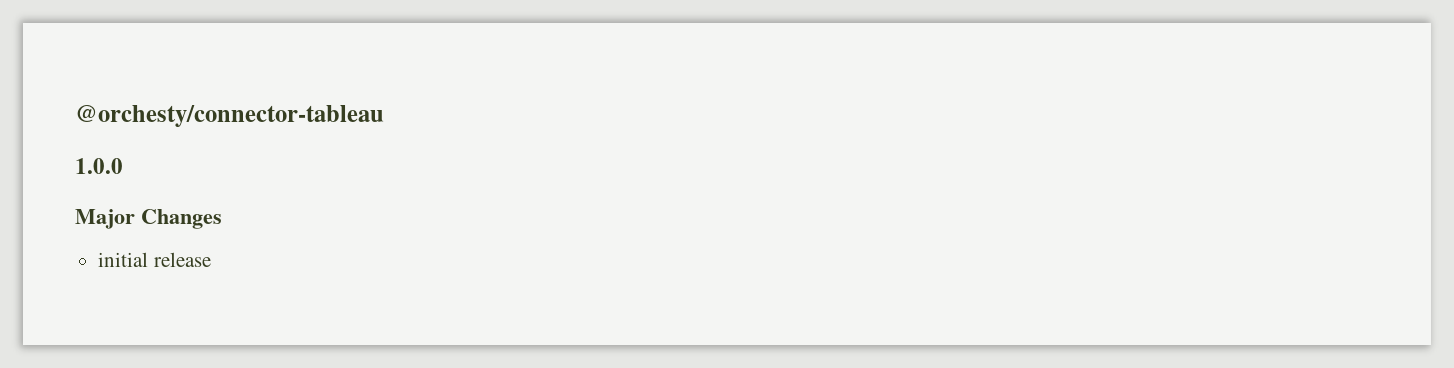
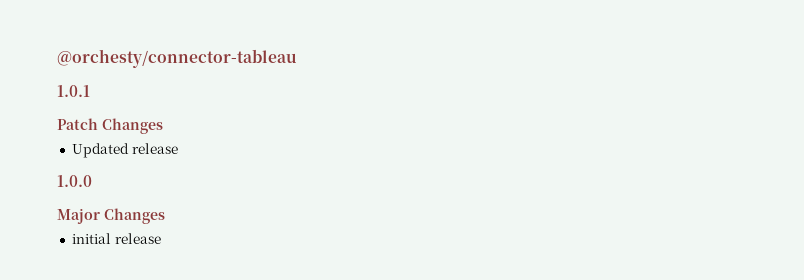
(384, 116) none -> [57,85,90,97] [57,118,163,134] [71,143,178,158] // 1.0.1 // Patch Changes // Updated release

